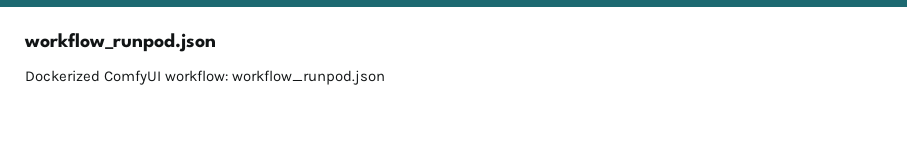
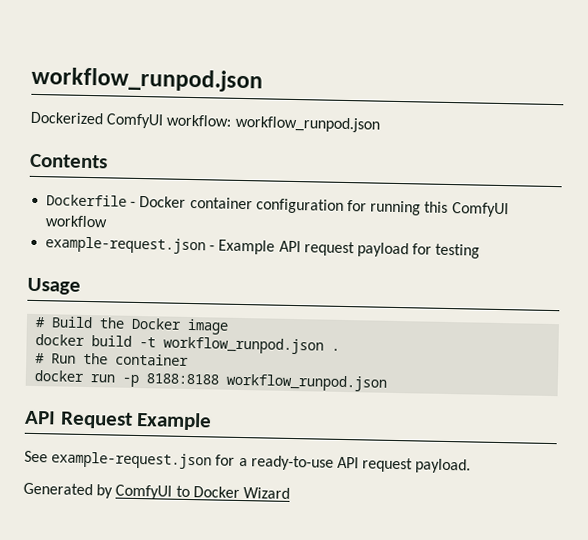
(386, 77) none -> [29,153,108,169] [46,194,509,218] [45,215,109,228] [45,236,481,259] [27,277,81,295] [35,316,230,335] [35,334,341,355] [35,352,190,366] [34,370,388,392] [24,410,213,431] [24,450,472,474] [23,482,290,500] // Contents // Dockerfile - Docker container configuration for running this ComfyUI workflow // example-request.json - Example API request payload for testing // Usage // # Build the Docker image // docker build -t workflow_runpod.json . // # Run the container // docker run -p 8188:8188 workflow_runpod.json // API Request Example // See example-request.json for a ready-to-use API request payload. // Generated by ComfyUI to Docker Wizard

